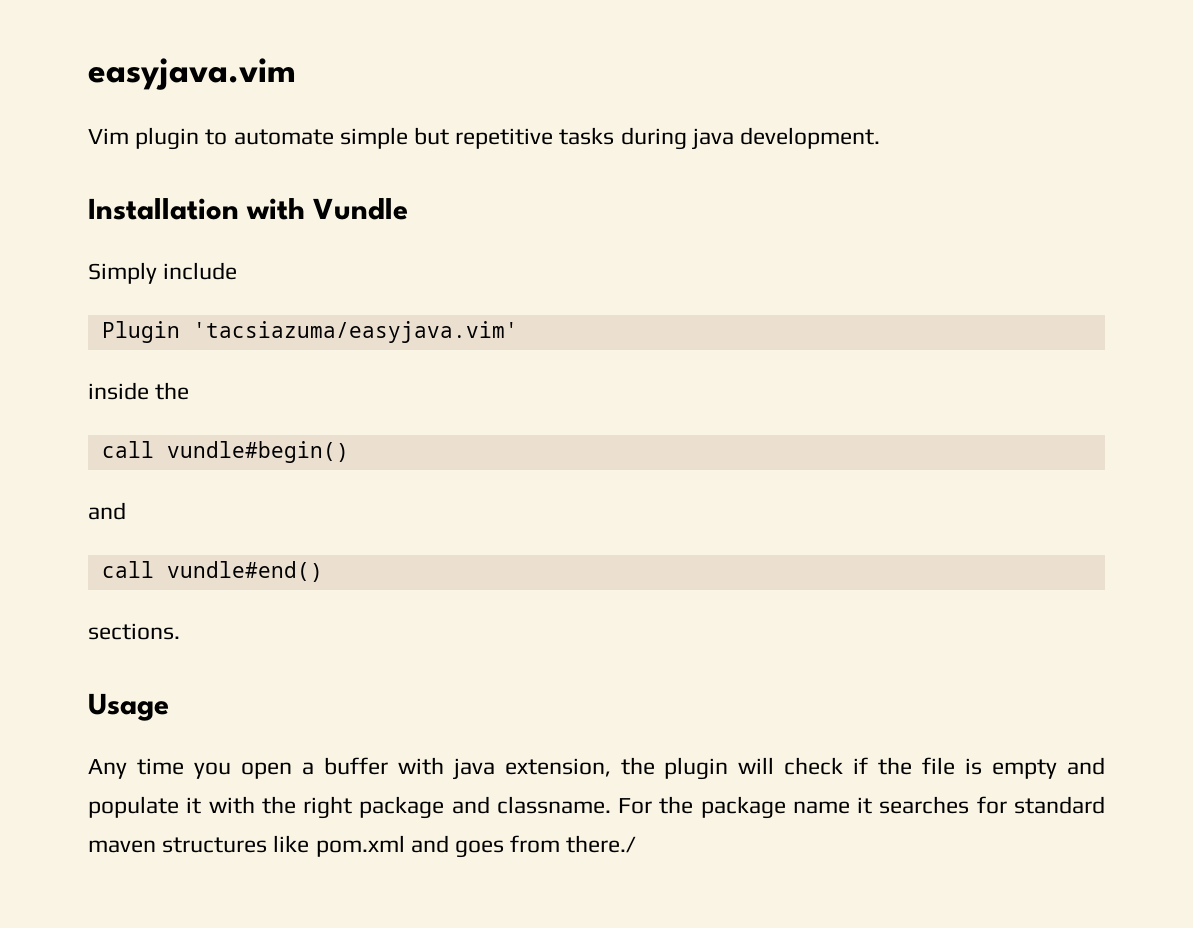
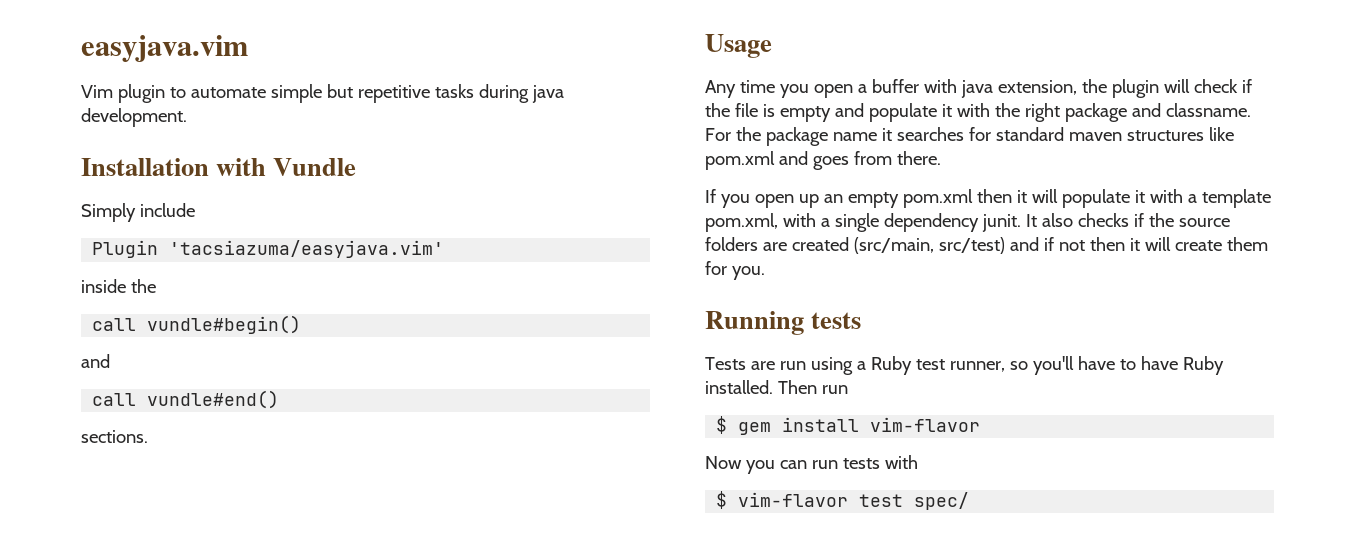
[566,835,637,853] there./ -> [896,151,941,165] [705,189,1271,208] [705,213,1230,232] [705,237,1268,254] [705,261,765,280] [705,311,862,335] [705,356,1224,375] [705,380,848,394] [716,416,981,435] [705,455,918,474] [716,491,970,510] there. // If you open up an empty pom.xml then it will populate it with a template pom.xml, with a single dependency junit. It also checks if the source folders are created (src/main, src/test) and if not then it will create them for you. // Running tests // Tests are run using a Ruby test runner, so you'll have to have Ruby installed. Then run // $ gem install vim-flavor // Now you can run tests with // $ vim-flavor test spec/

